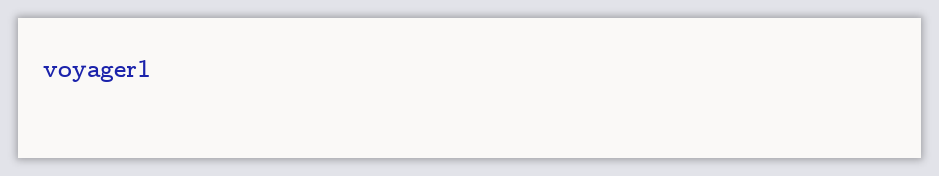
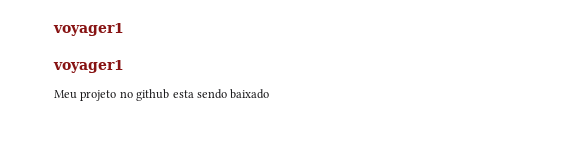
[43,60,151,82] voyager1 -> [53,23,124,36] [53,60,124,73] [54,89,270,101] voyager1 // voyager1 // Meu projeto no github esta sendo baixado

